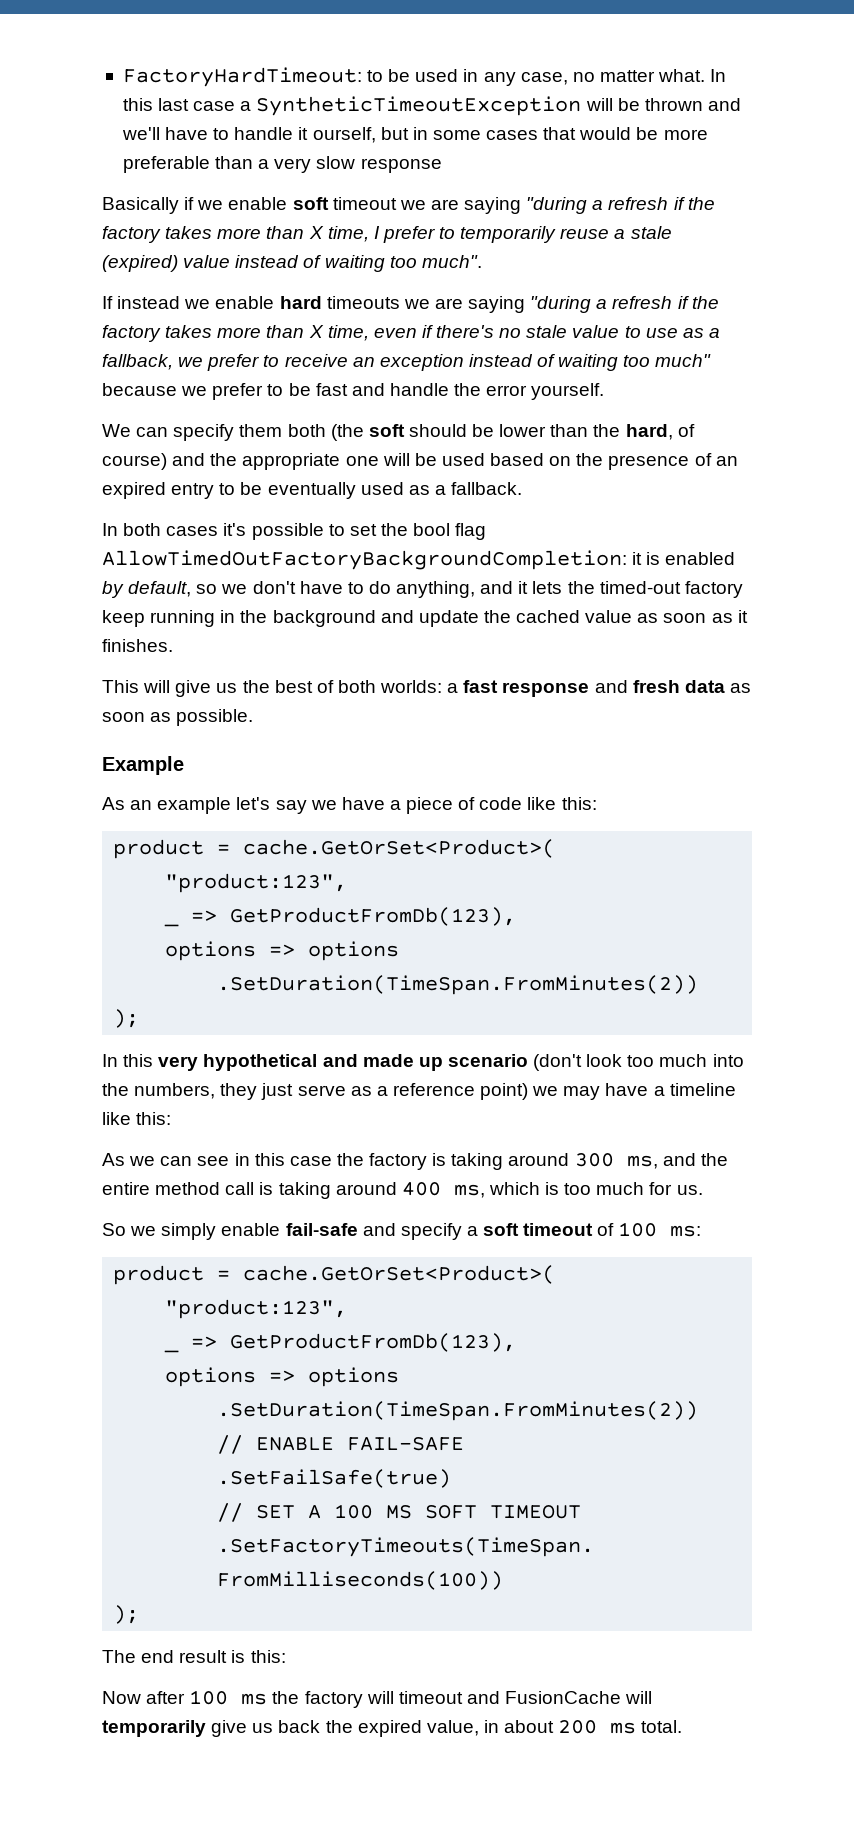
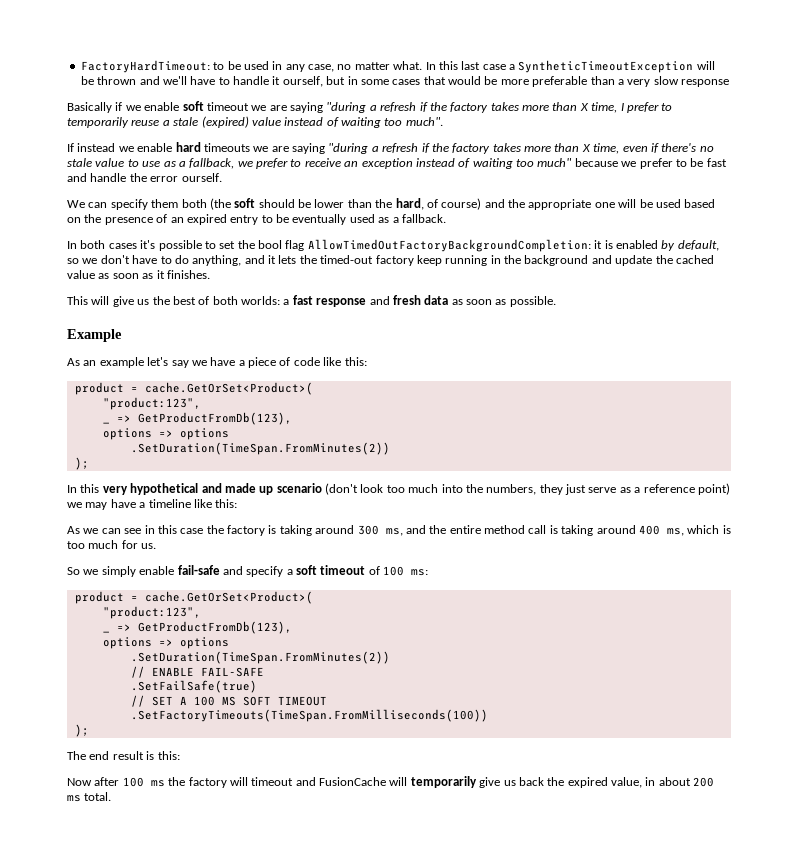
[531,383,605,400] yourself. -> [181,173,222,182] ourself.

